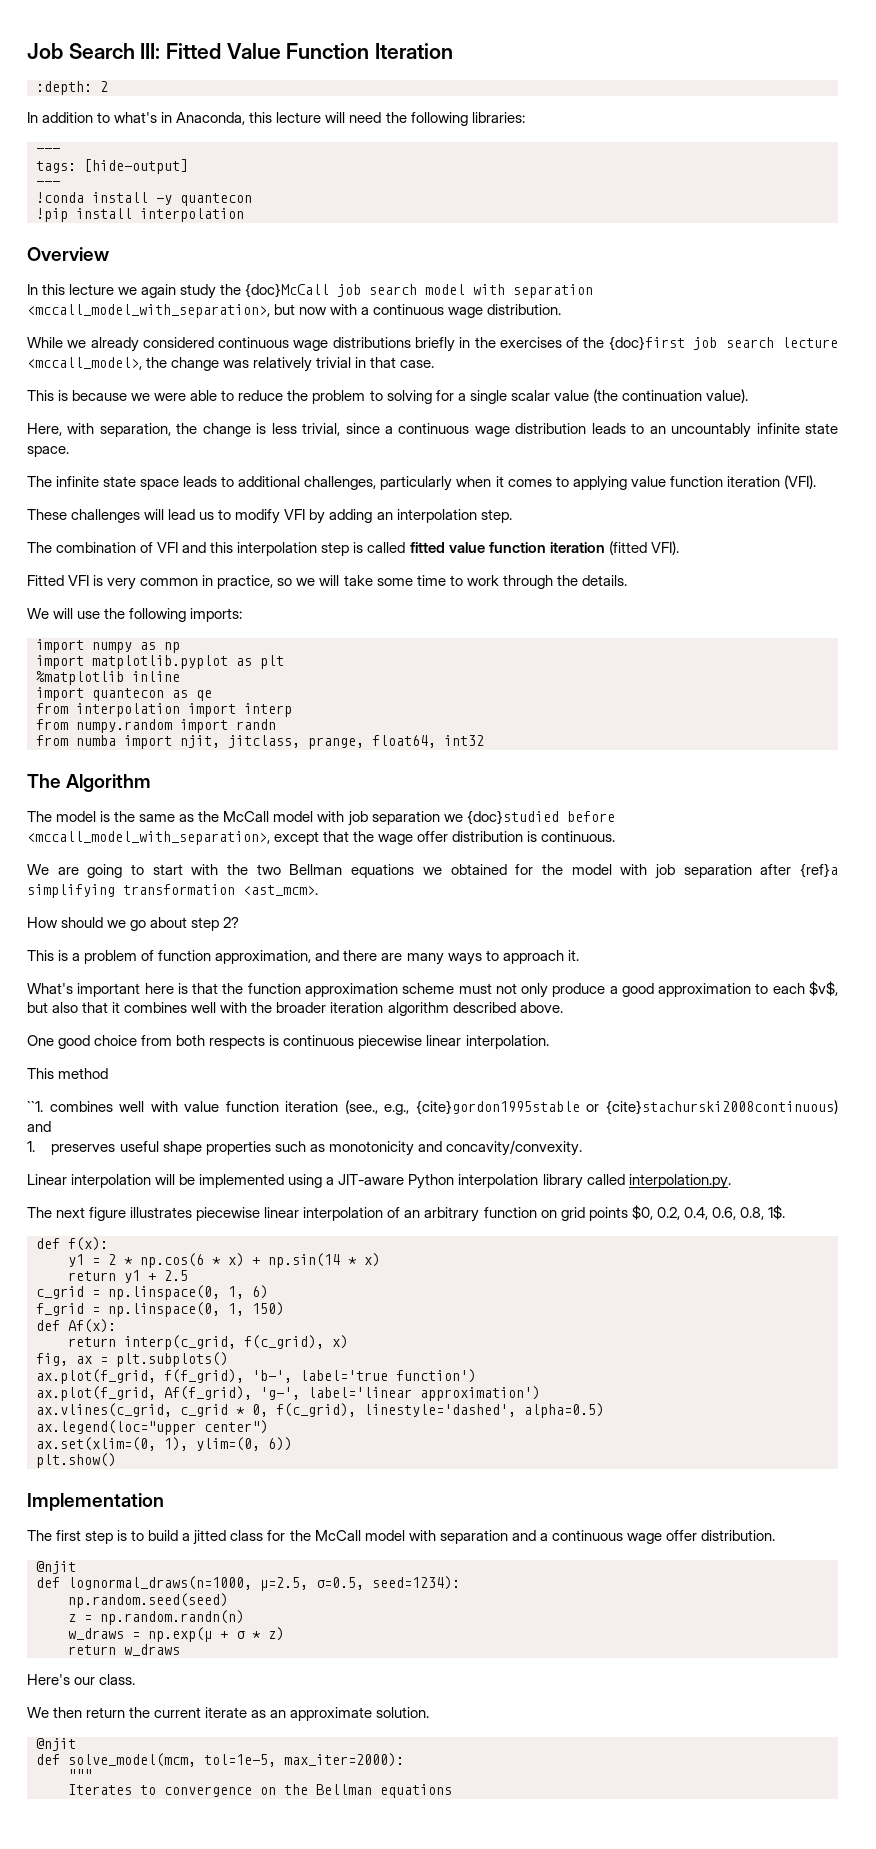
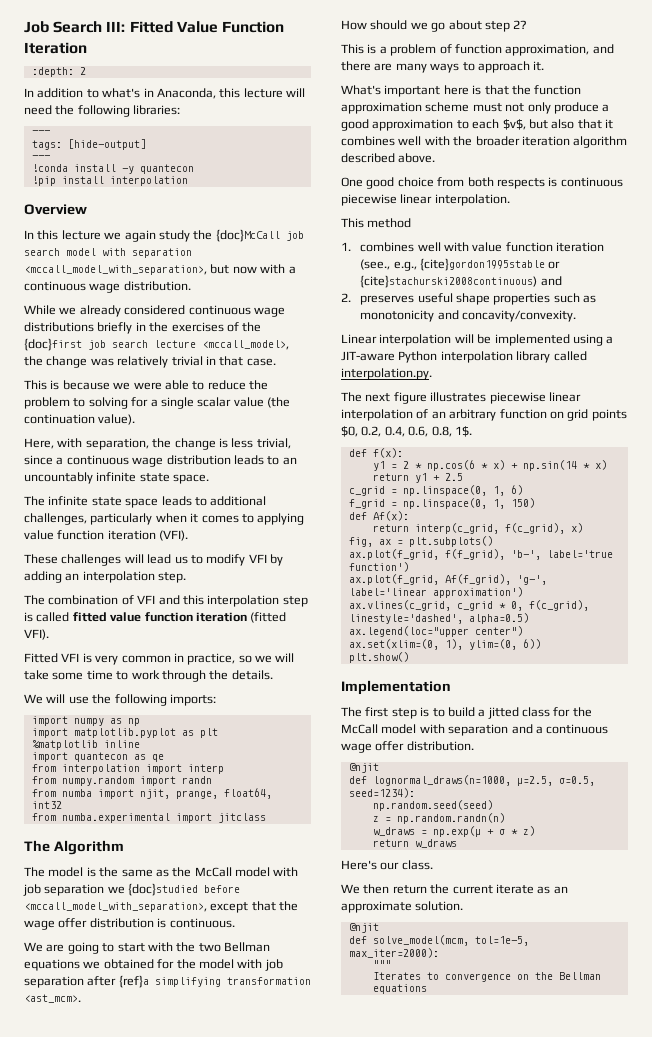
[228,735,300,748] jitclass, -> (170, 794) none
(484, 740) none -> [31,813,266,823] // from numba.experimental import jitclass
[27,1101,43,1112] ``1. -> [341,242,351,251] 1.
[27,1141,35,1152] 1. -> [341,293,351,302] 2.

